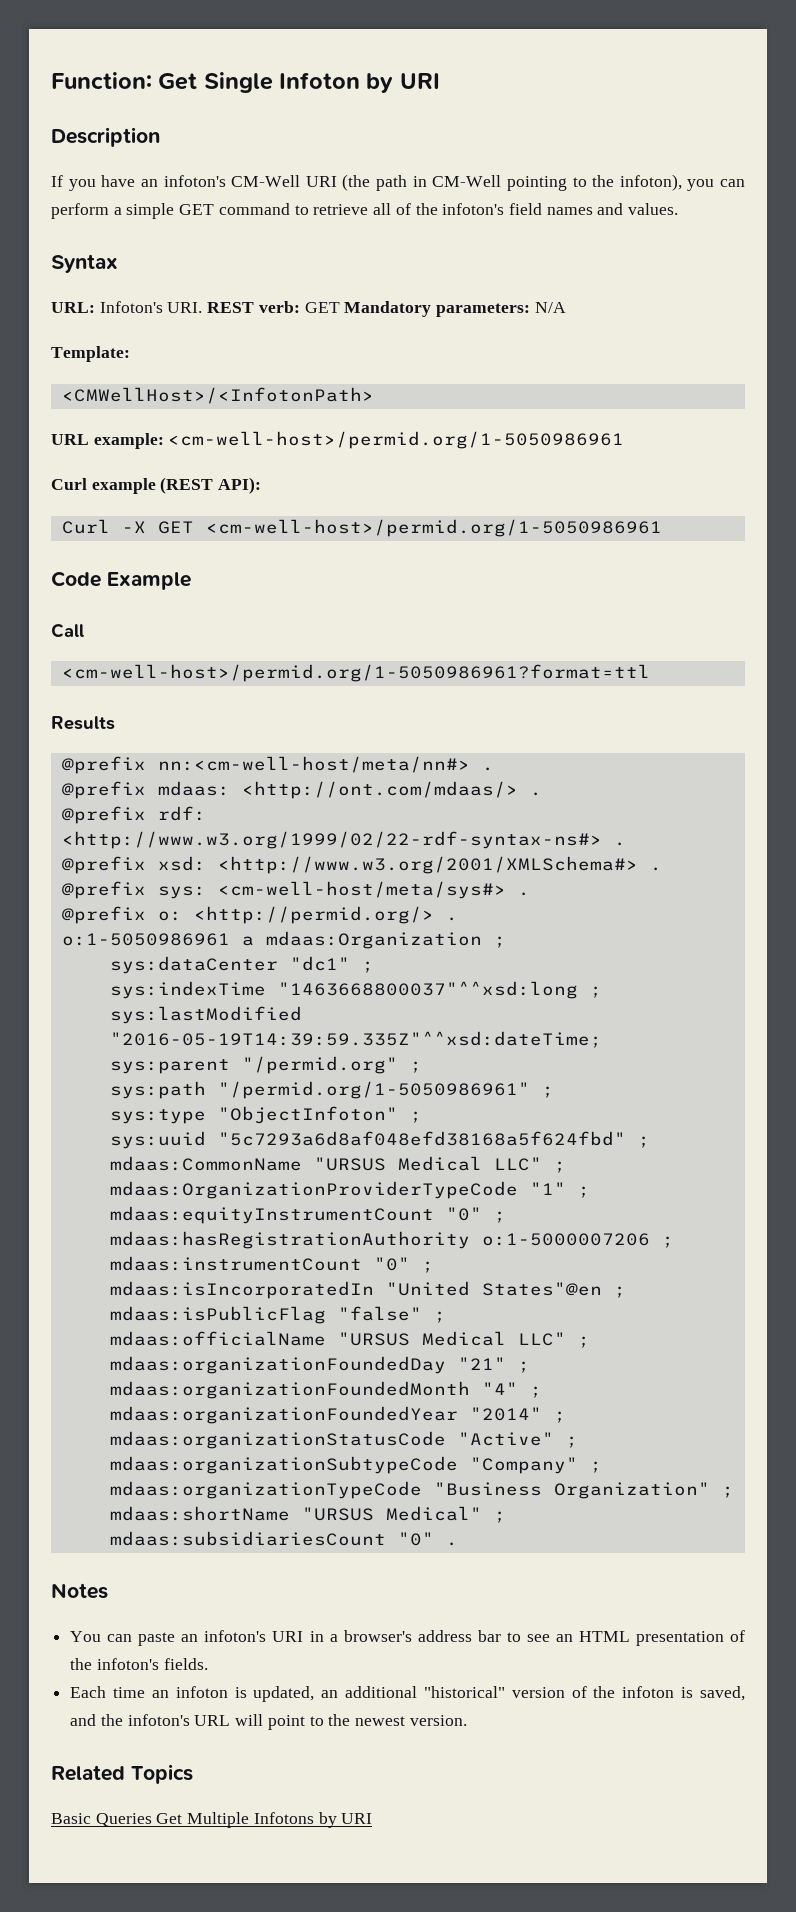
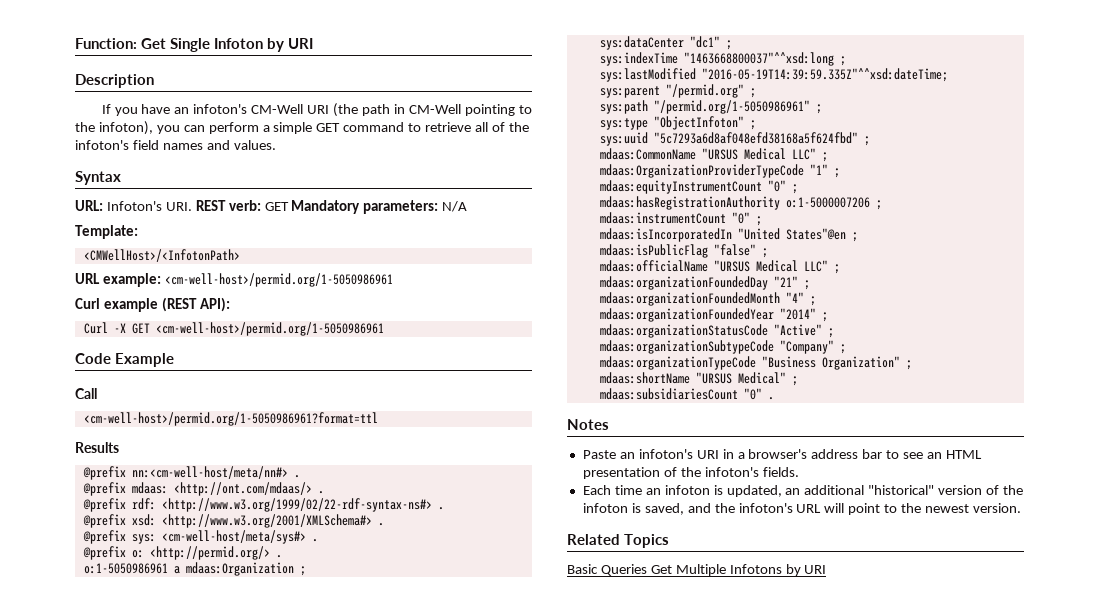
[70,1631,176,1646] You can paste -> [582,450,616,459] Paste

